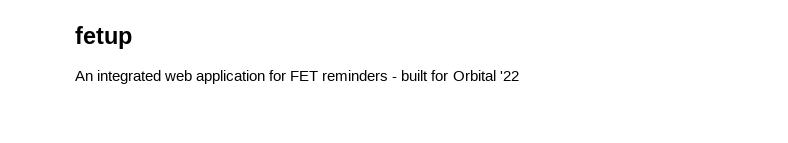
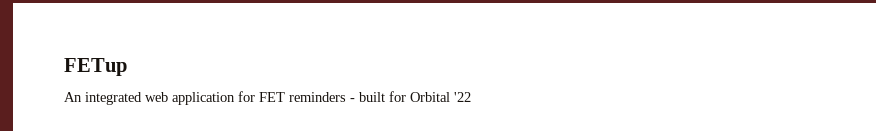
[75,26,132,49] fetup -> [64,58,127,76] FETup

